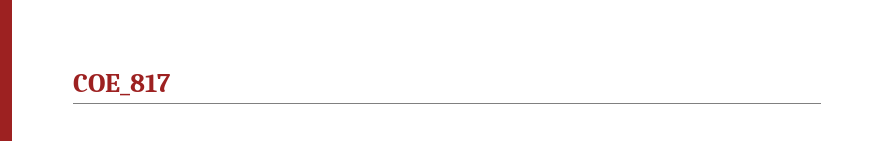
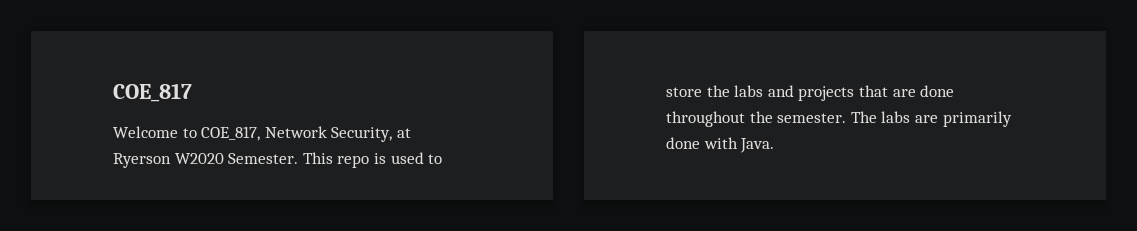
(171, 85) none -> [113,126,411,142] [113,152,443,168] [666,85,955,101] [666,111,1012,127] [666,137,775,153] // Welcome to COE_817, Network Security, at Ryerson W2020 Semester. This repo is used to store the labs and projects that are done throughout the semester. The labs are primarily done with Java.

